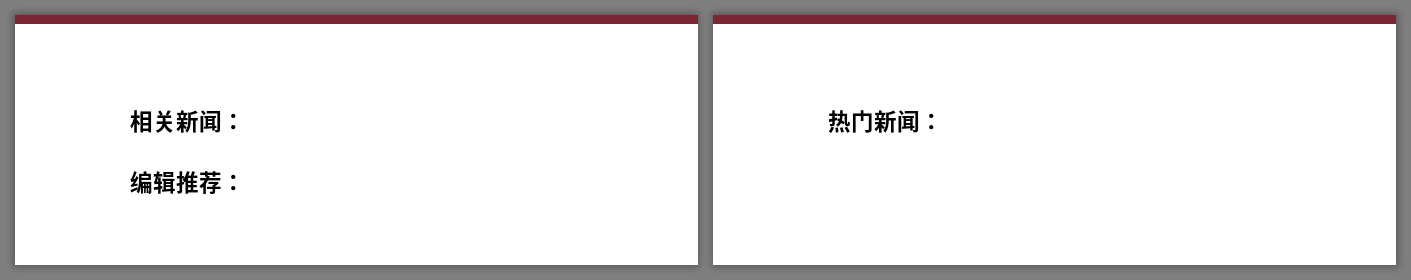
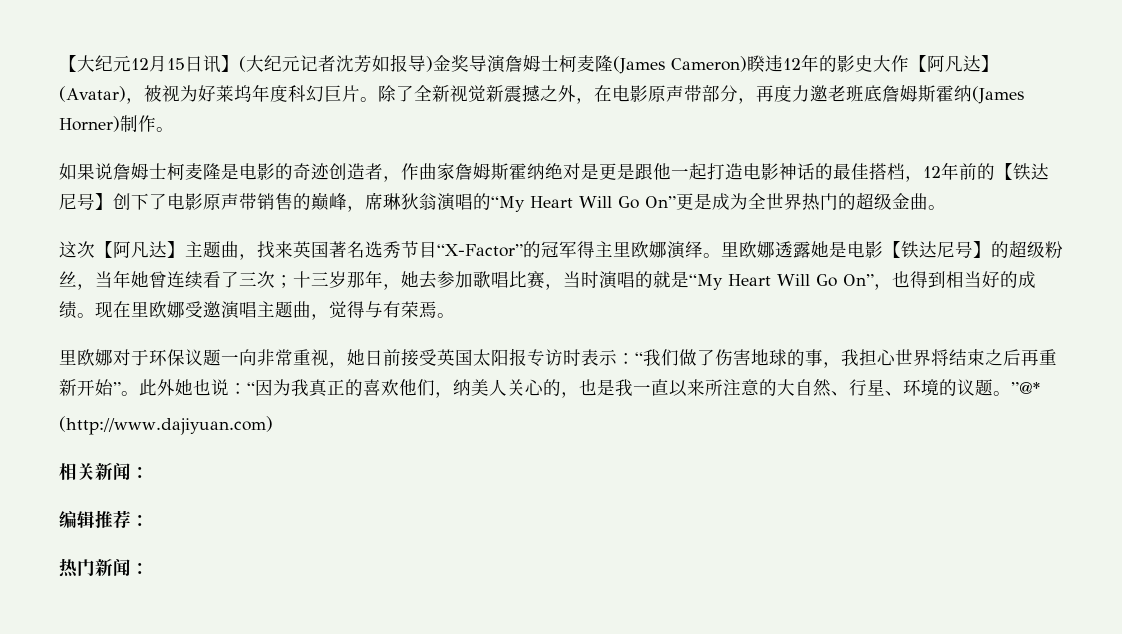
(130, 121) none -> [59,54,1000,74] [59,84,1024,104] [59,115,174,132] [59,162,1049,182] [59,192,946,212] [59,240,1063,260] [59,270,1036,290] [59,301,455,320] [59,348,1057,368] [59,379,1040,398] [59,416,273,435] 【大纪元12月15日讯】(大纪元记者沈芳如报导)金奖导演詹姆士柯麦隆(James Cameron)睽违12年的影史大作【阿凡达】(Avatar)，被视为好莱坞年度科幻巨片。除了全新视觉新震撼之外，在电影原声带部分，再度力邀老班底詹姆斯霍纳(James Horner)制作。 // 如果说詹姆士柯麦隆是电影的奇迹创造者，作曲家詹姆斯霍纳绝对是更是跟他一起打造电影神话的最佳搭档，12年前的【铁达尼号】创下了电影原声带销售的巅峰，席琳狄翁演唱的“My Heart Will Go On”更是成为全世界热门的超级金曲。 // 这次【阿凡达】主题曲，找来英国著名选秀节目“X-Factor”的冠军得主里欧娜演绎。里欧娜透露她是电影【铁达尼号】的超级粉丝，当年她曾连续看了三次；十三岁那年，她去参加歌唱比赛，当时演唱的就是“My Heart Will Go On”，也得到相当好的成绩。现在里欧娜受邀演唱主题曲，觉得与有荣焉。 // 里欧娜对于环保议题一向非常重视，她日前接受英国太阳报专访时表示：“我们做了伤害地球的事，我担心世界将结束之后再重新开始”。此外她也说：“因为我真正的喜欢他们，纳美人关心的，也是我一直以来所注意的大自然、行星、环境的议题。”@* // (http://www.dajiyuan.com) //

